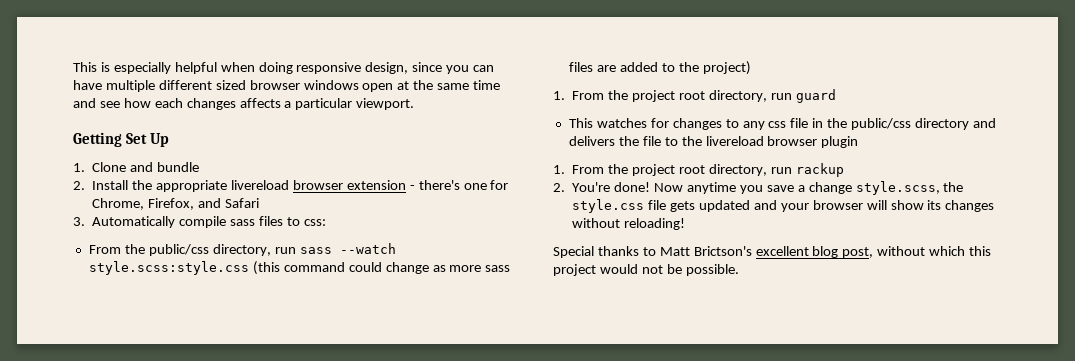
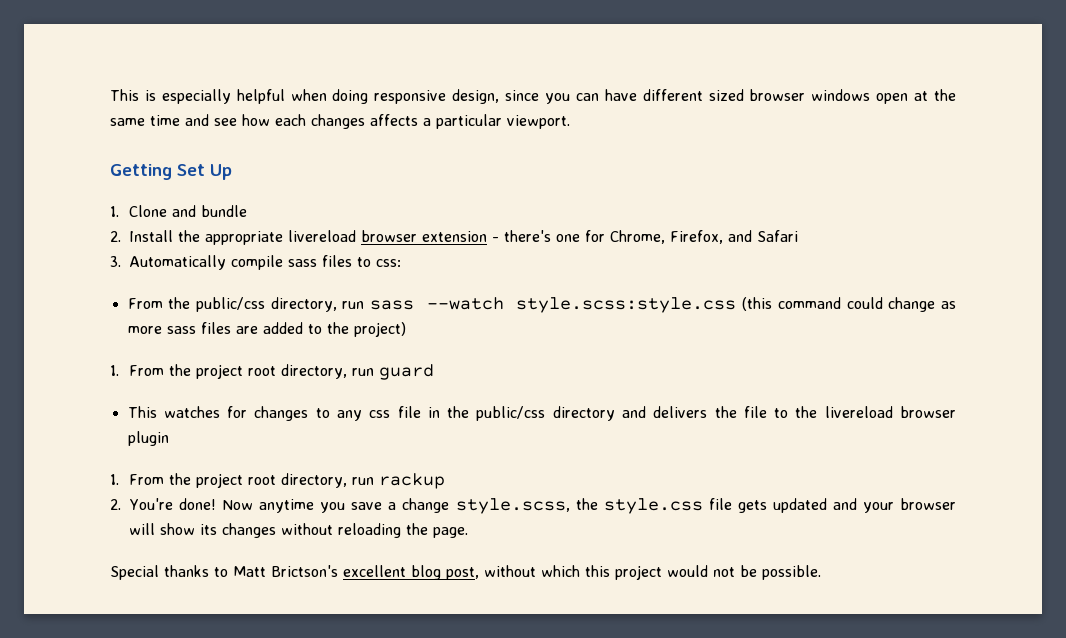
[105,80,155,92] multiple -> (637, 95) none
[624,218,686,230] reloading! -> [338,523,468,538] reloading the page.

